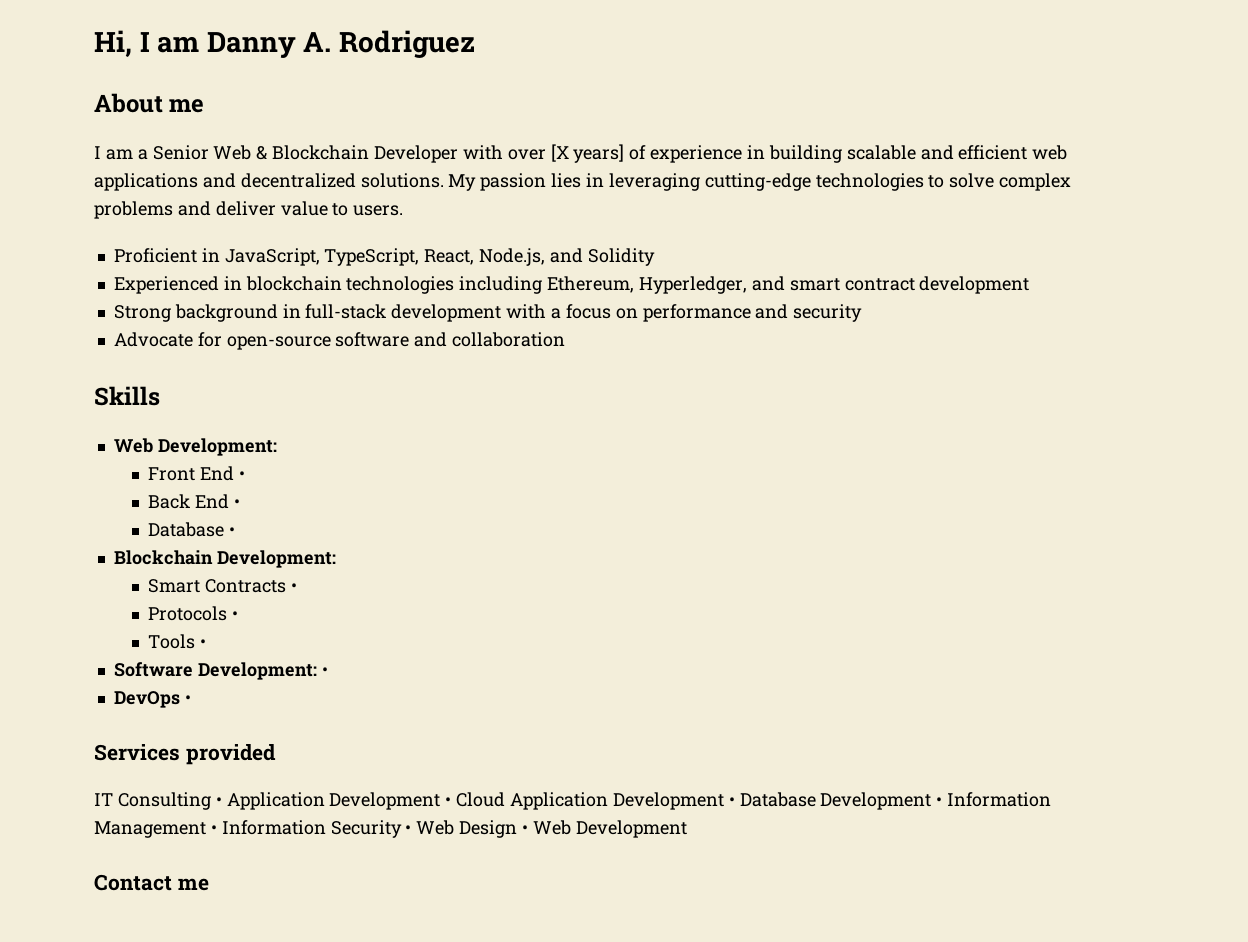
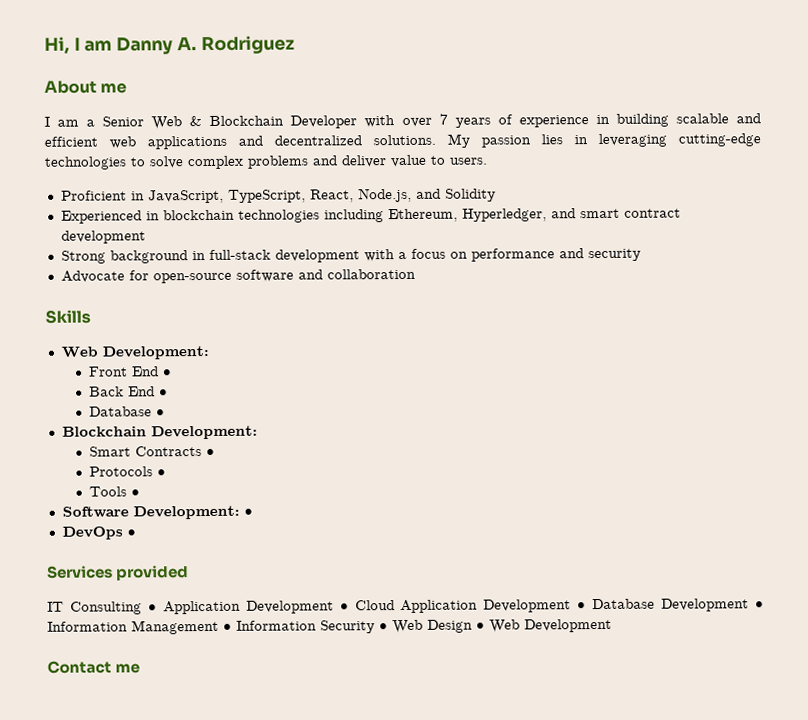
[550,144,625,163] [X years] -> [438,113,491,128] 7 years

